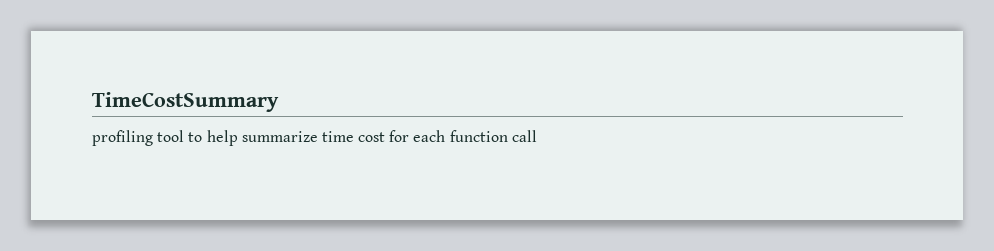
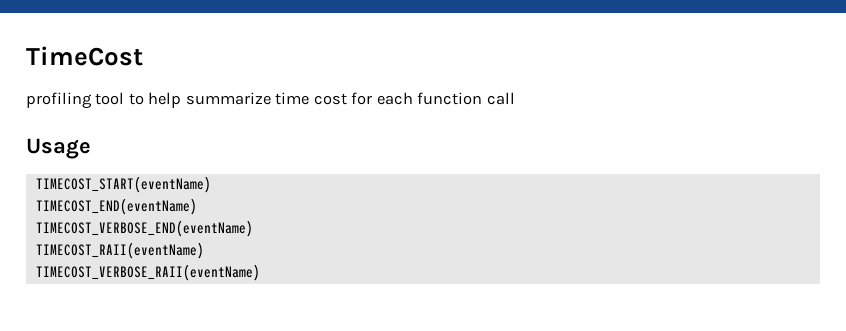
[92,92,279,112] TimeCostSummary -> [26,46,143,66] TimeCost
(537, 136) none -> [26,138,91,159] [35,176,211,193] [35,198,197,215] [35,220,253,237] [35,242,204,259] [35,264,260,281] // Usage // TIMECOST_START(eventName) // TIMECOST_END(eventName) // TIMECOST_VERBOSE_END(eventName) // TIMECOST_RAII(eventName) // TIMECOST_VERBOSE_RAII(eventName)

